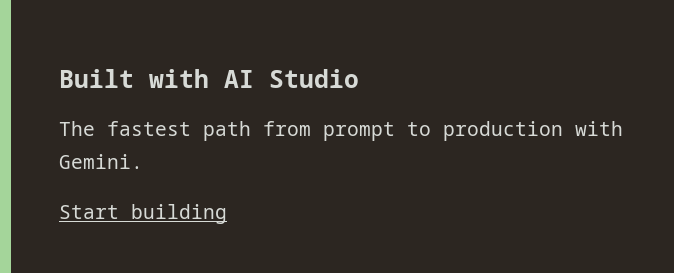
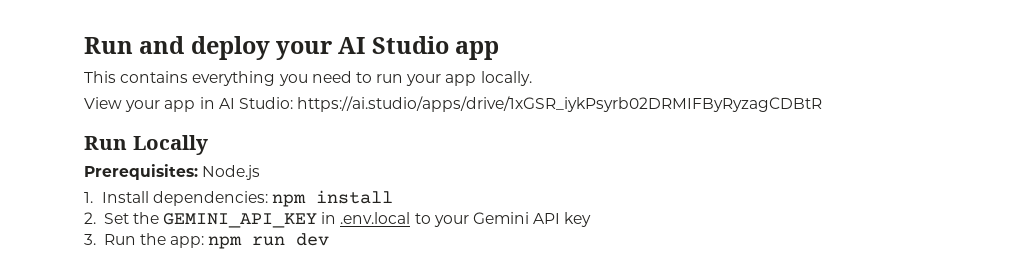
[59,69,359,88] [59,121,623,141] [59,154,143,169] [59,204,227,224] Built with AI Studio // The fastest path from prompt to production with Gemini. // Start building -> [84,36,500,60] [84,71,532,86] [84,96,823,112] [84,135,208,155] [84,164,261,180] [84,190,394,207] [84,212,592,228] [84,233,330,249] Run and deploy your AI Studio app // This contains everything you need to run your app locally. // View your app in AI Studio: https://ai.studio/apps/drive/1xGSR_iykPsyrb02DRMIFByRyzagCDBtR // Run Locally // Prerequisites: Node.js // 1. Install dependencies: npm install // 2. Set the GEMINI_API_KEY in .env.local to your Gemini API key // 3. Run the app: npm run dev

